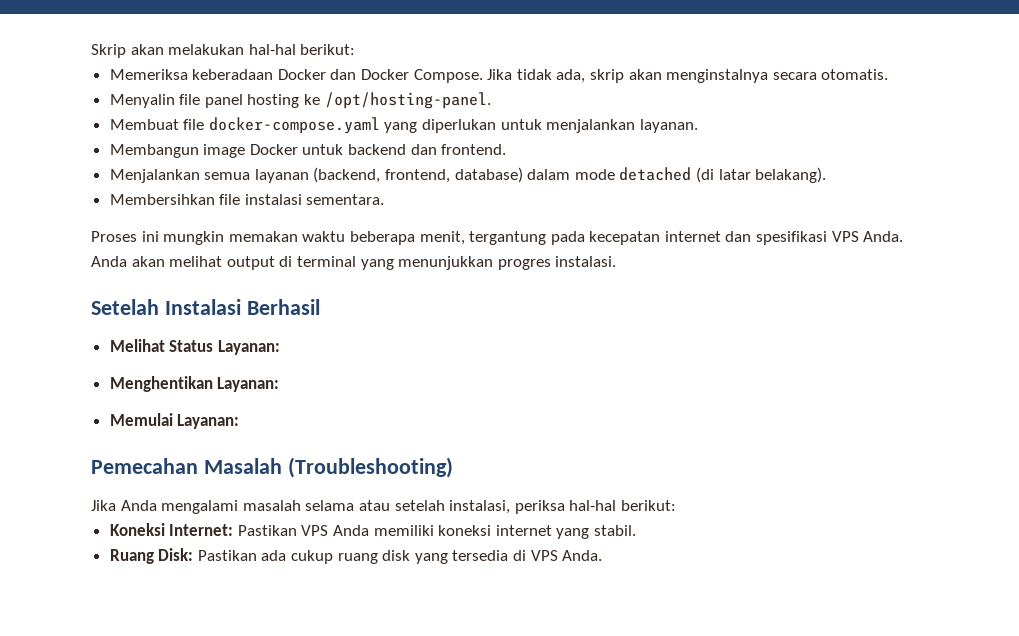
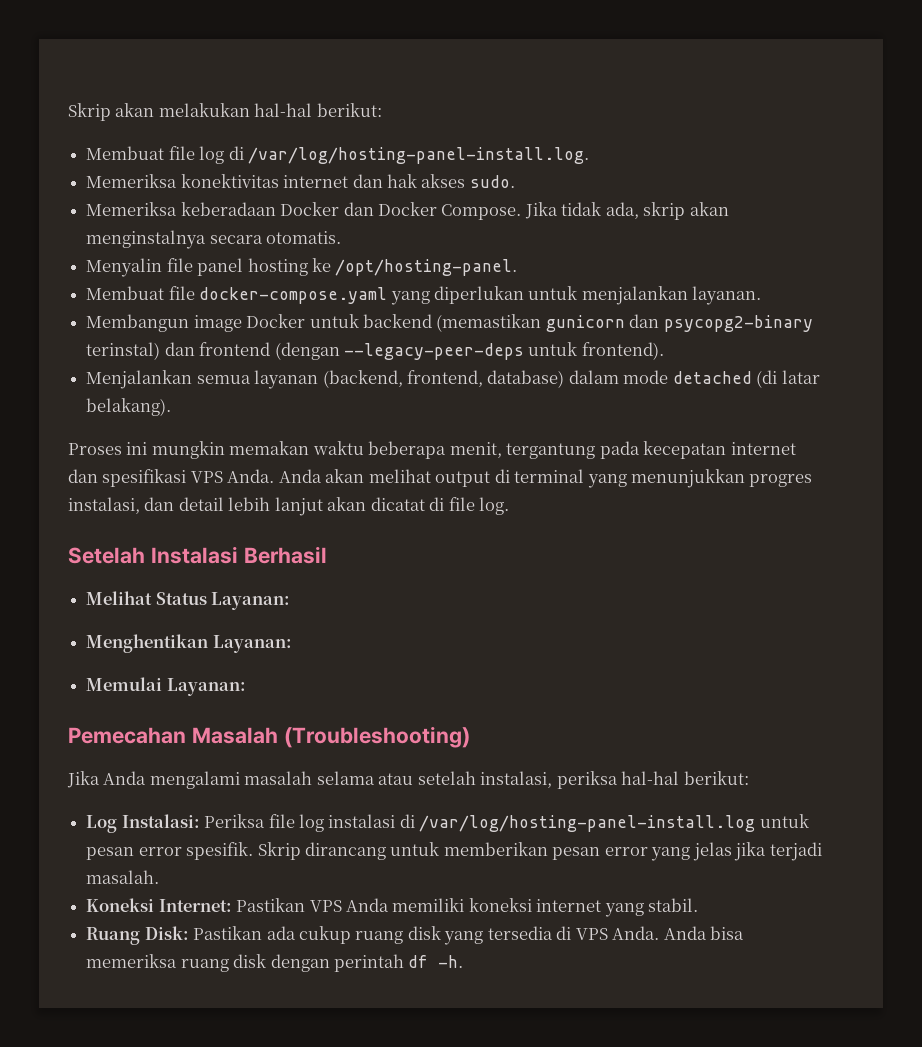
(356, 49) none -> [86,146,589,164] [86,174,515,188] // Membuat file log di /var/log/hosting-panel-install.log. // Memeriksa konektivitas internet dan hak akses sudo.
[410,144,507,155] dan frontend. -> [436,314,813,332] [86,342,664,360] (memastikan gunicorn dan psycopg2-binary terinstal) dan frontend (dengan --legacy-peer-deps untuk frontend).
[109,194,385,205] // Membersihkan file instalasi sementara. -> (172, 407) none
[555,256,617,267] instalasi. -> [68,497,510,516] instalasi, dan detail lebih lanjut akan dicatat di file log.
(676, 505) none -> [86,814,809,833] [86,842,822,861] [86,870,160,884] // Log Instalasi: Periksa file log instalasi di /var/log/hosting-panel-install.log untuk pesan error spesifik. Skrip dirancang untuk memberikan pesan error yang jelas jika terjadi masalah.
(603, 555) none -> [663,926,745,940] [86,954,464,972] Anda bisa memeriksa ruang disk dengan perintah df -h.

